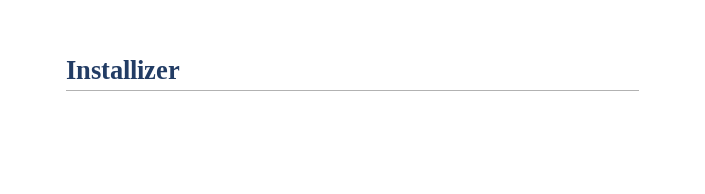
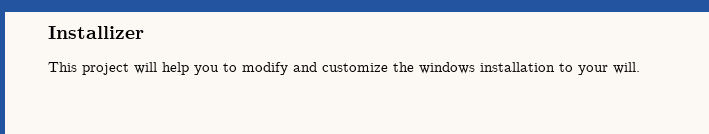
(180, 69) none -> [48,62,640,75] // This project will help you to modify and customize the windows installation to your will.

